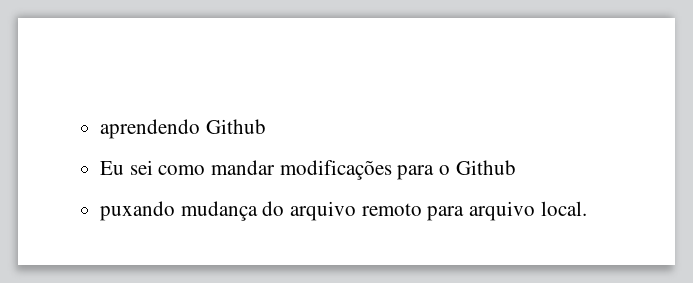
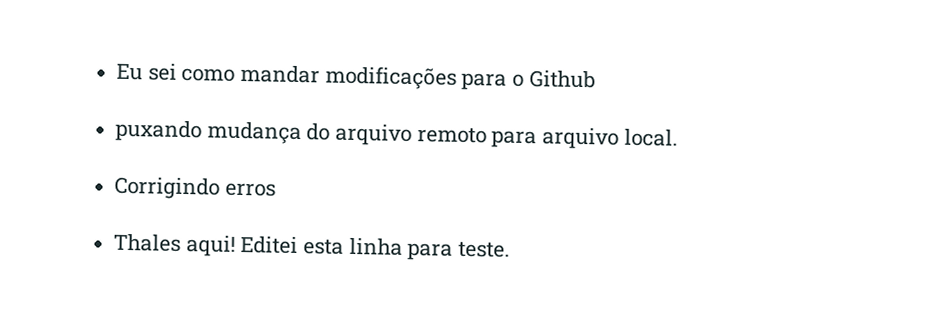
[100,119,266,139] aprendendo Github // -> (116, 72) none
(587, 208) none -> [114,176,276,200] [113,233,511,261] // Corrigindo erros // Thales aqui! Editei esta linha para teste.

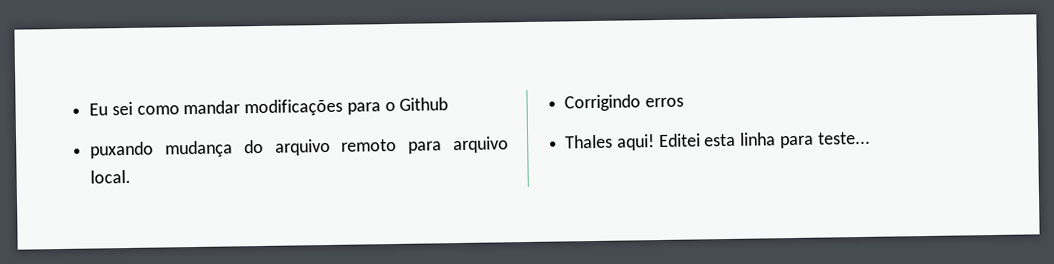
[458,241,511,258] teste. -> [817,131,871,145] teste...

